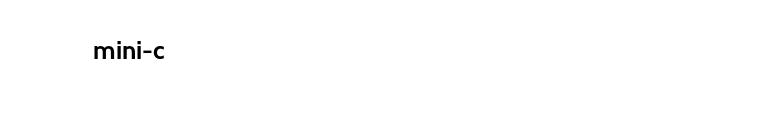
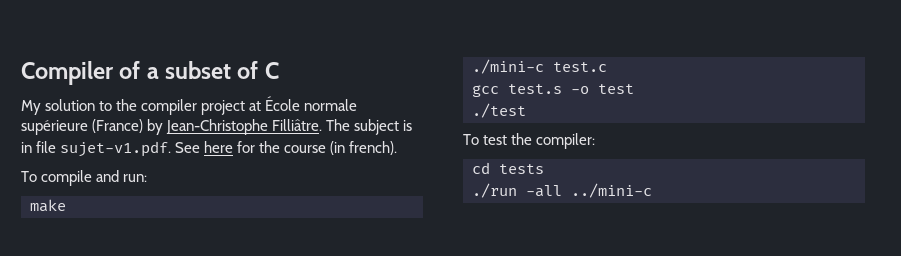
[93,41,165,59] mini-c -> [21,61,279,85] [21,96,358,115] [21,119,413,135] [21,141,398,157] [21,170,148,186] [30,199,66,212] [472,59,607,74] [472,84,634,97] [472,103,526,118] [463,133,596,149] [472,162,544,174] [472,183,652,198] Compiler of a subset of C // My solution to the compiler project at École normale supérieure (France) by Jean-Christophe Filliâtre. The subject is in file sujet-v1.pdf. See here for the course (in french). // To compile and run: // make // ./mini-c test.c // gcc test.s -o test // ./test // To test the compiler: // cd tests // ./run -all ../mini-c

